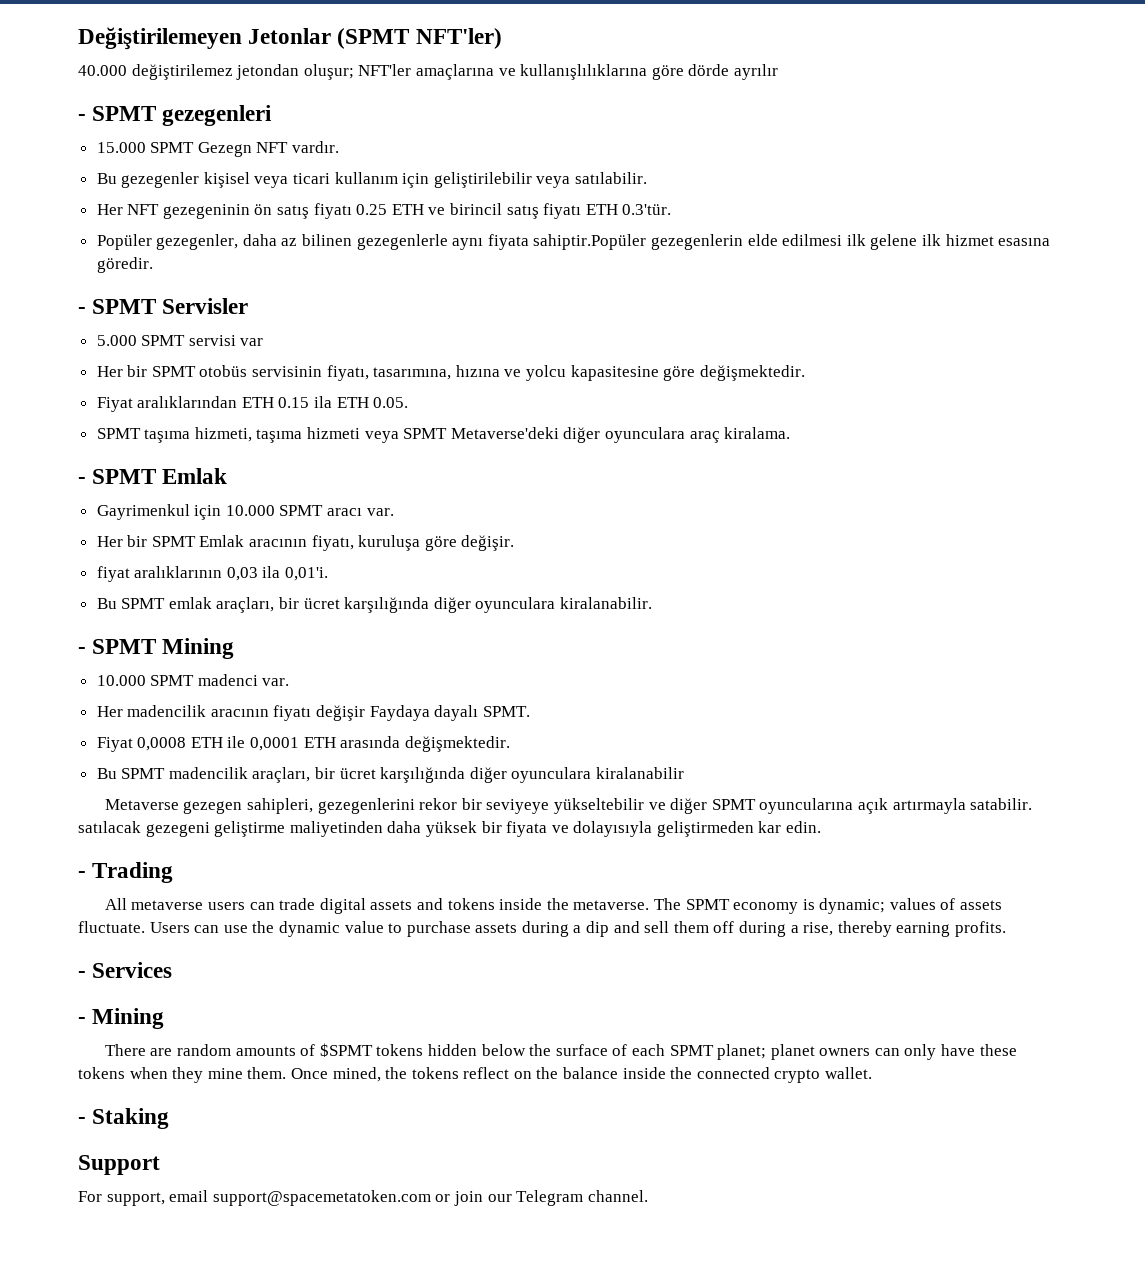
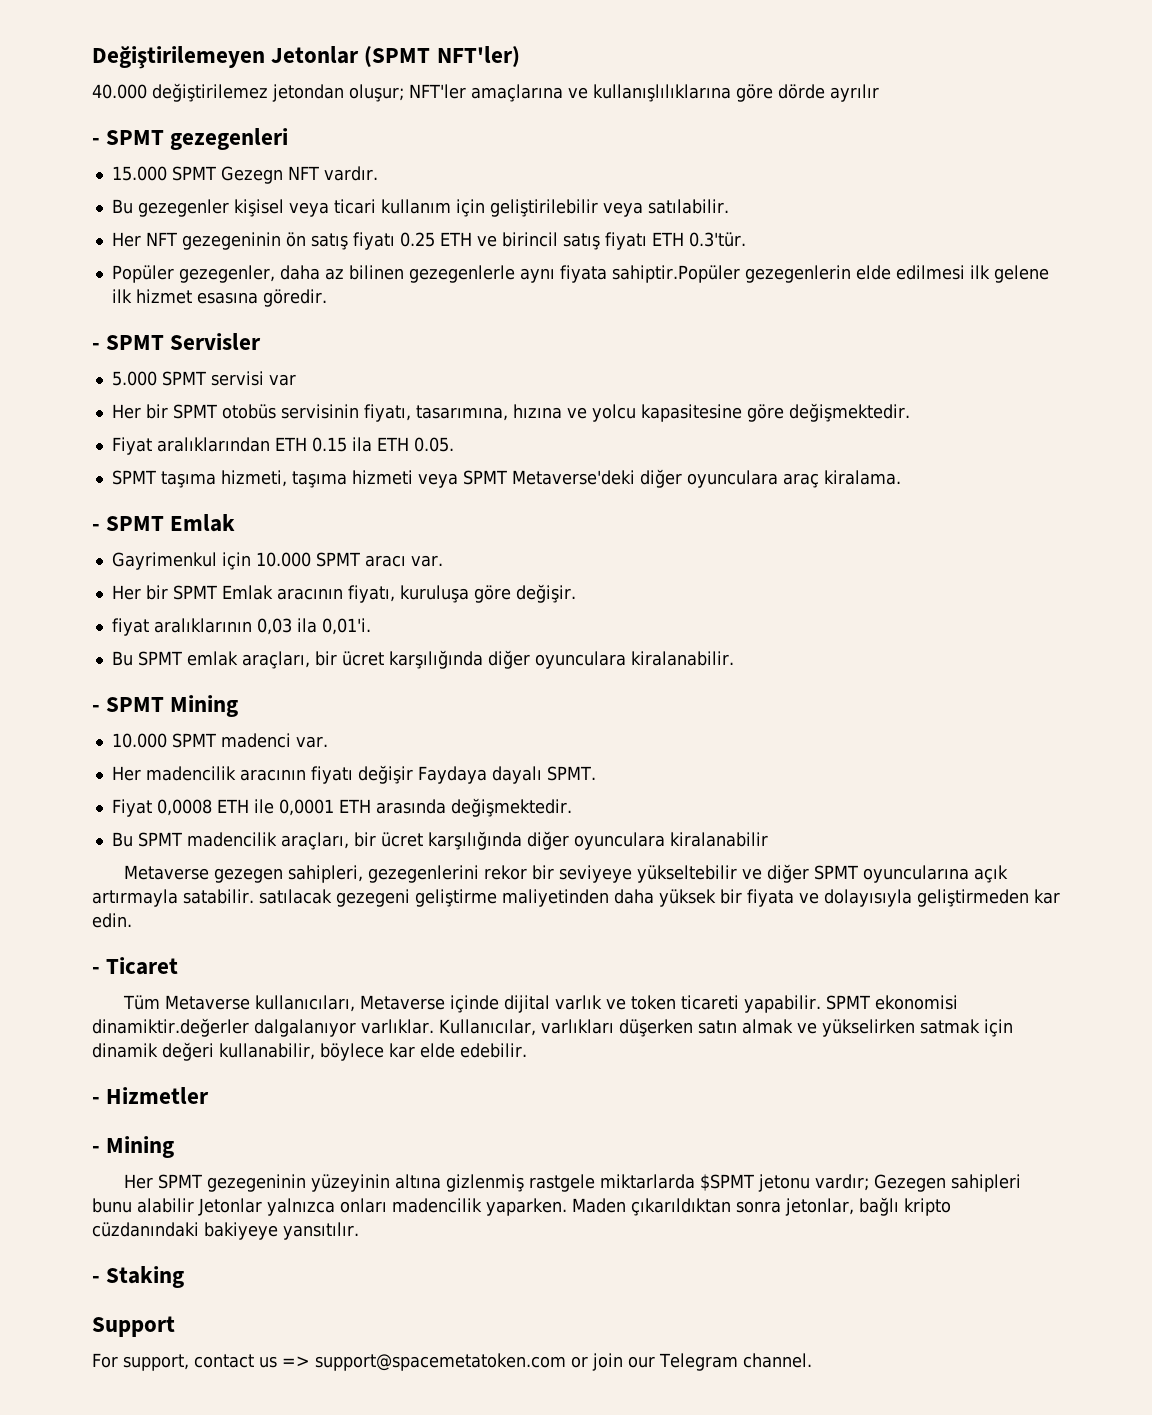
[92,862,174,883] [104,898,1003,914] [78,921,1006,937] [78,962,173,978] Trading // All metaverse users can trade digital assets and tokens inside the metaverse. The SPMT economy is dynamic; values of assets fluctuate. Users can use the dynamic value to purchase assets during a dip and sell them off during a rise, thereby earning profits. // - Services -> [106,957,179,975] [122,995,958,1013] [92,1018,1013,1037] [92,1042,527,1061] [92,1087,210,1104] Ticaret // Tüm Metaverse kullanıcıları, Metaverse içinde dijital varlık ve token ticareti yapabilir. SPMT ekonomisi dinamiktir.değerler dalgalanıyor varlıklar. Kullanıcılar, varlıkları düşerken satın almak ve yükselirken satmak için dinamik değeri kullanabilir, böylece kar elde edebilir. // - Hizmetler
[104,1043,1017,1060] [78,1067,873,1083] There are random amounts of $SPMT tokens hidden below the surface of each SPMT planet; planet owners can only have these tokens when they mine them. Once mined, the tokens reflect on the balance inside the connected crypto wallet. -> [123,1174,1021,1192] [92,1197,951,1216] [92,1222,359,1240] Her SPMT gezegeninin yüzeyinin altına gizlenmiş rastgele miktarlarda $SPMT jetonu vardır; Gezegen sahipleri bunu alabilir Jetonlar yalnızca onları madencilik yaparken. Maden çıkarıldıktan sonra jetonlar, bağlı kripto cüzdanındaki bakiyeye yansıtılır.
[169,1190,209,1202] email -> [194,1354,310,1368] contact us =>

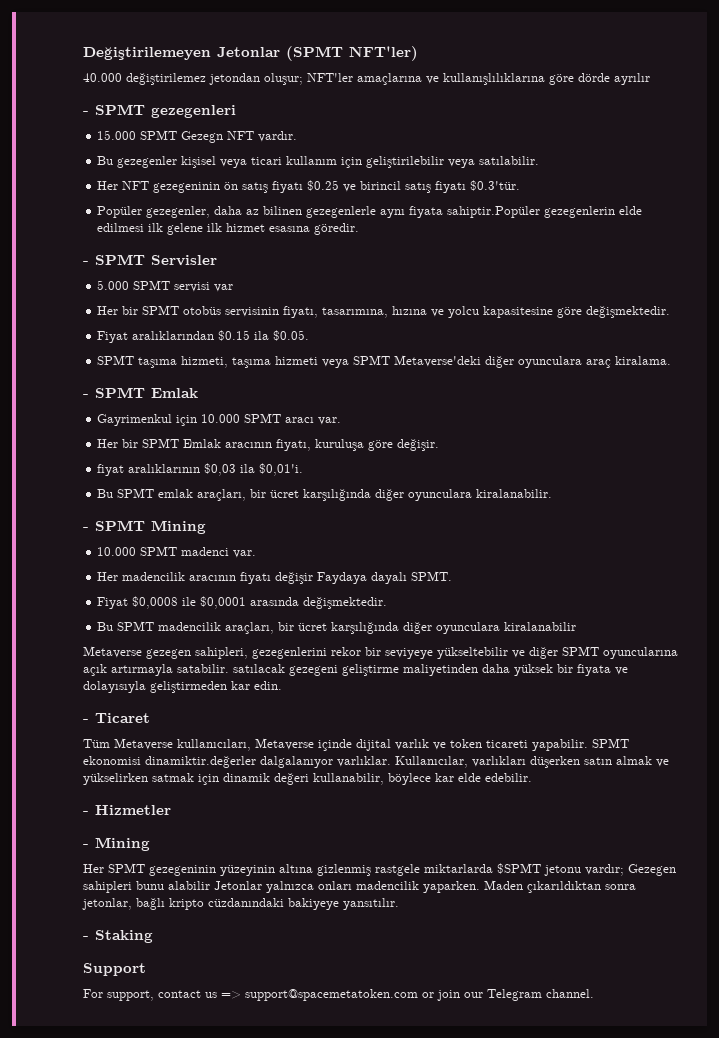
[399,232,472,247] 0.25 ETH -> [307,180,340,191] $0.25
[651,232,746,247] ETH 0.3'tür. -> [470,180,521,191] $0.3'tür.
[274,437,454,452] ETH 0.15 ila ETH 0.05. -> [218,330,310,341] $0.15 ila $0.05.
[256,618,371,635] 0,03 ila 0,01'i. -> [204,463,304,476] $0,03 ila $0,01'i.
[156,799,371,816] 0,0008 ETH ile 0,0001 ETH -> [132,596,247,609] $0,0008 ile $0,0001

